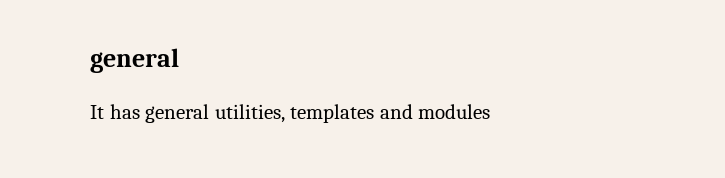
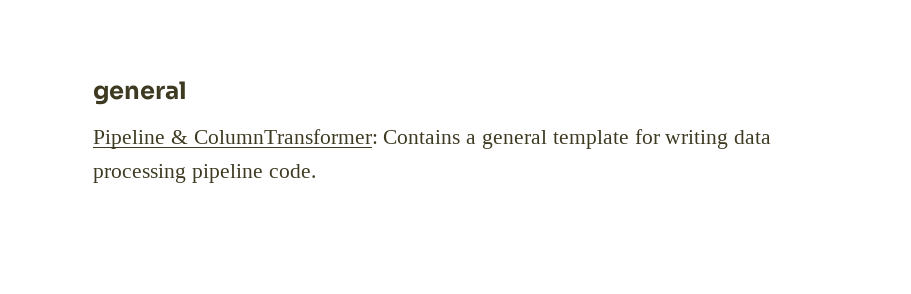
[90,104,491,123] It has general utilities, templates and modules -> [93,129,772,149] [93,164,316,183] Pipeline & ColumnTransformer: Contains a general template for writing data processing pipeline code.

